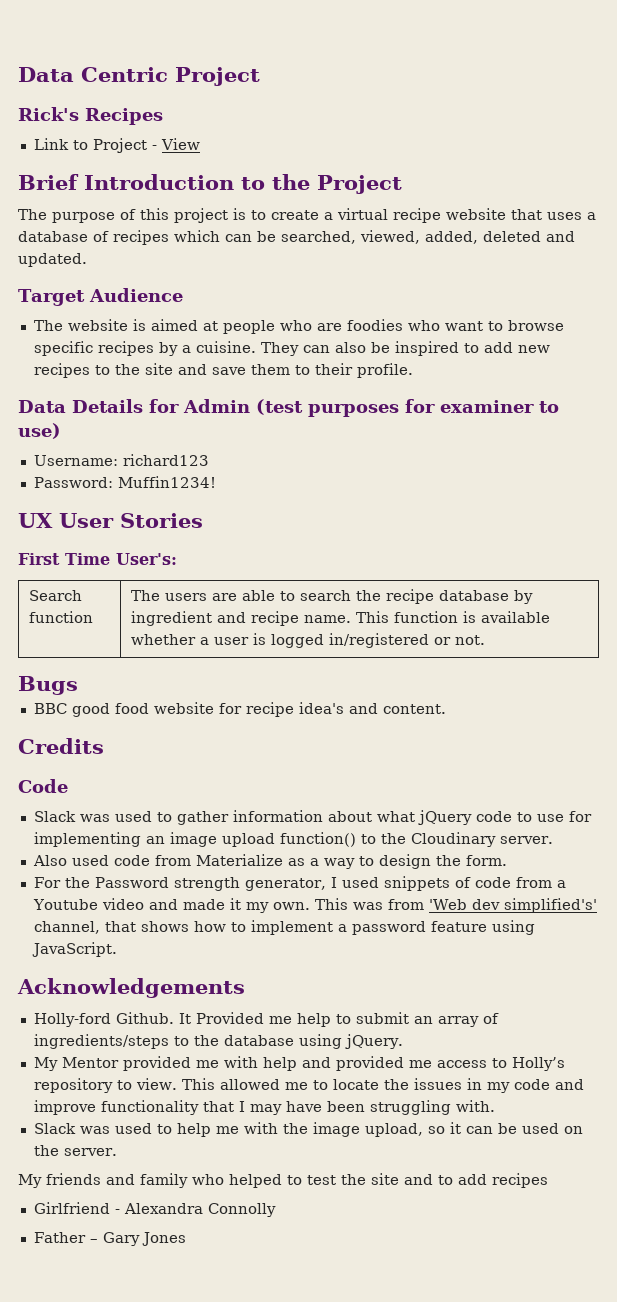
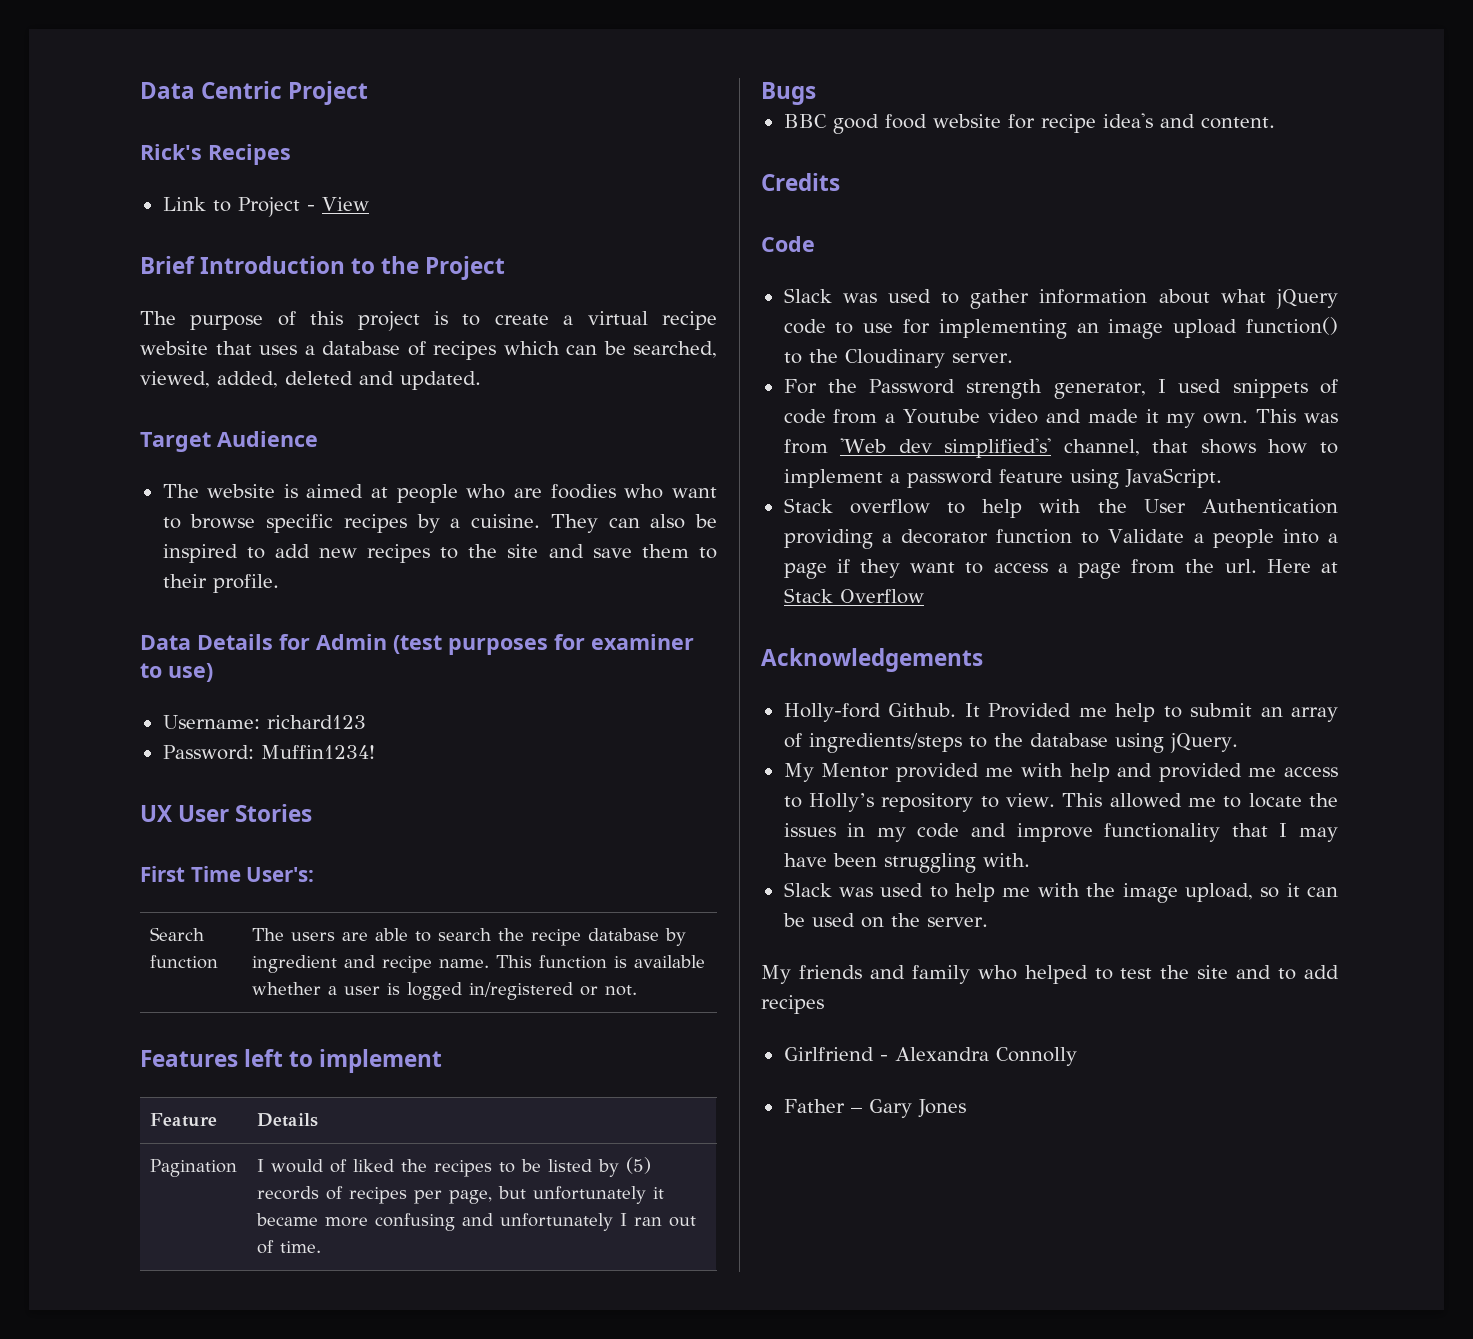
(485, 640) none -> [140,1049,443,1073] [149,1113,217,1127] [256,1113,318,1127] [149,1159,237,1177] [256,1157,651,1177] [256,1186,664,1204] [255,1213,696,1231] [256,1240,321,1254] // Features left to implement // Feature | Details // Pagination | I would of liked the recipes to be listed by (5) records of recipes per page, but unfortunately it became more confusing and unfortunately I ran out of time.
[32,854,507,869] // Also used code from Materialize as a way to design the form. -> (1013, 358) none
(117, 949) none -> [783,498,1338,518] [783,529,1338,549] [783,559,1338,579] [783,588,924,604] // Stack overflow to help with the User Authentication providing a decorator function to Validate a people into a page if they want to access a page from the url. Here at Stack Overflow

